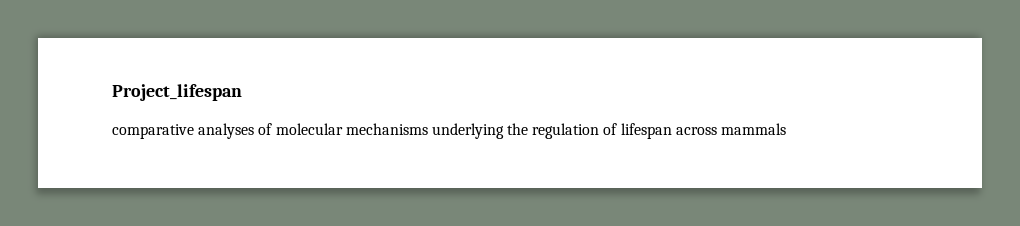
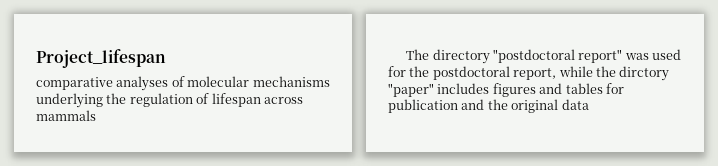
(787, 129) none -> [406,49,682,64] [388,66,670,81] [388,83,624,97] [388,99,589,113] // The directory "postdoctoral report" was used for the postdoctoral report, while the dirctory "paper" includes figures and tables for publication and the original data

